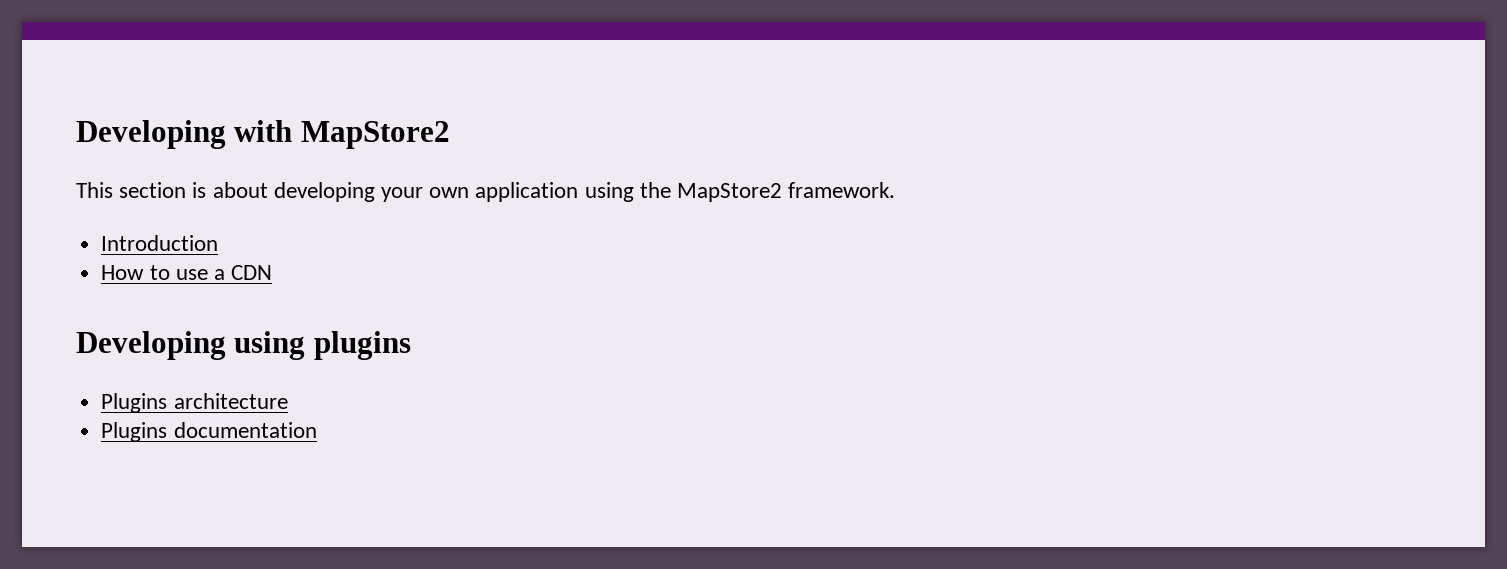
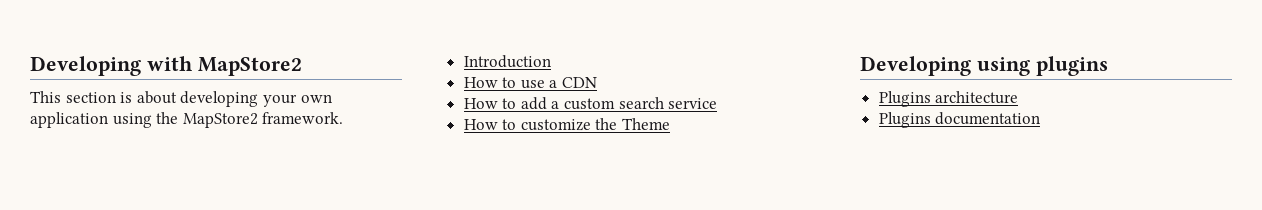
(273, 272) none -> [463,97,718,110] [463,118,671,131] // How to add a custom search service // How to customize the Theme

